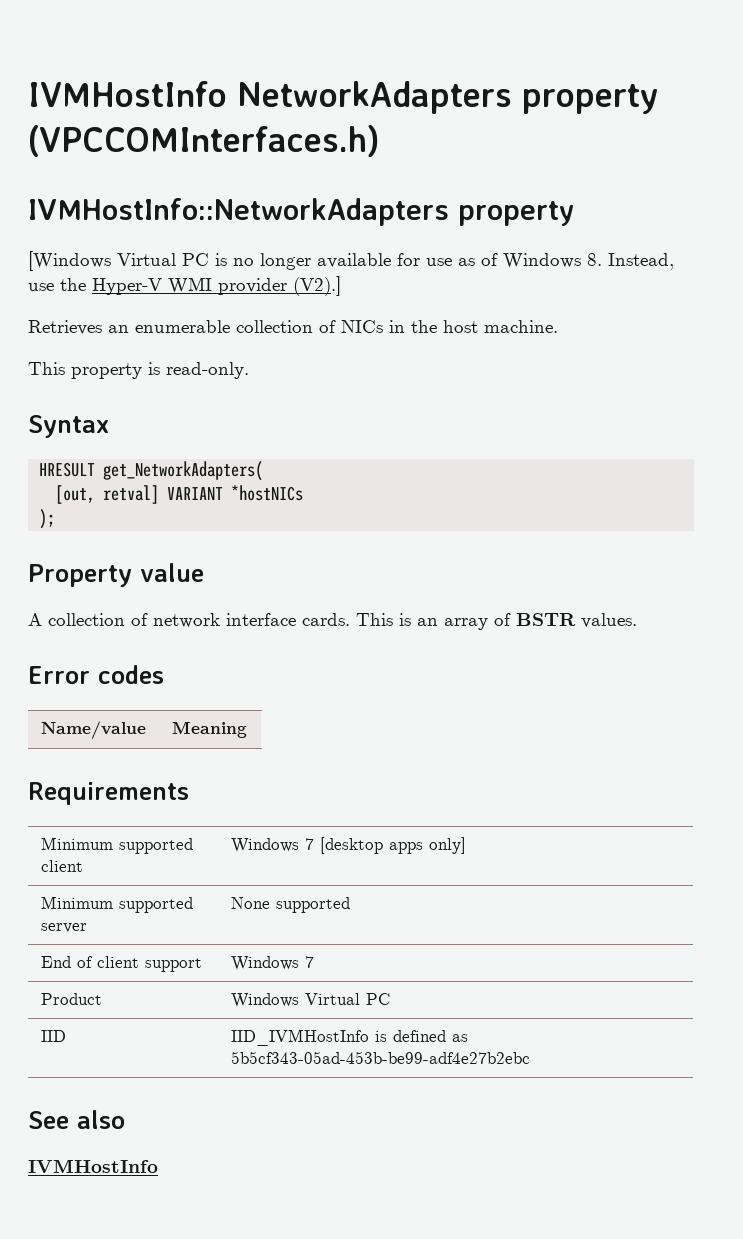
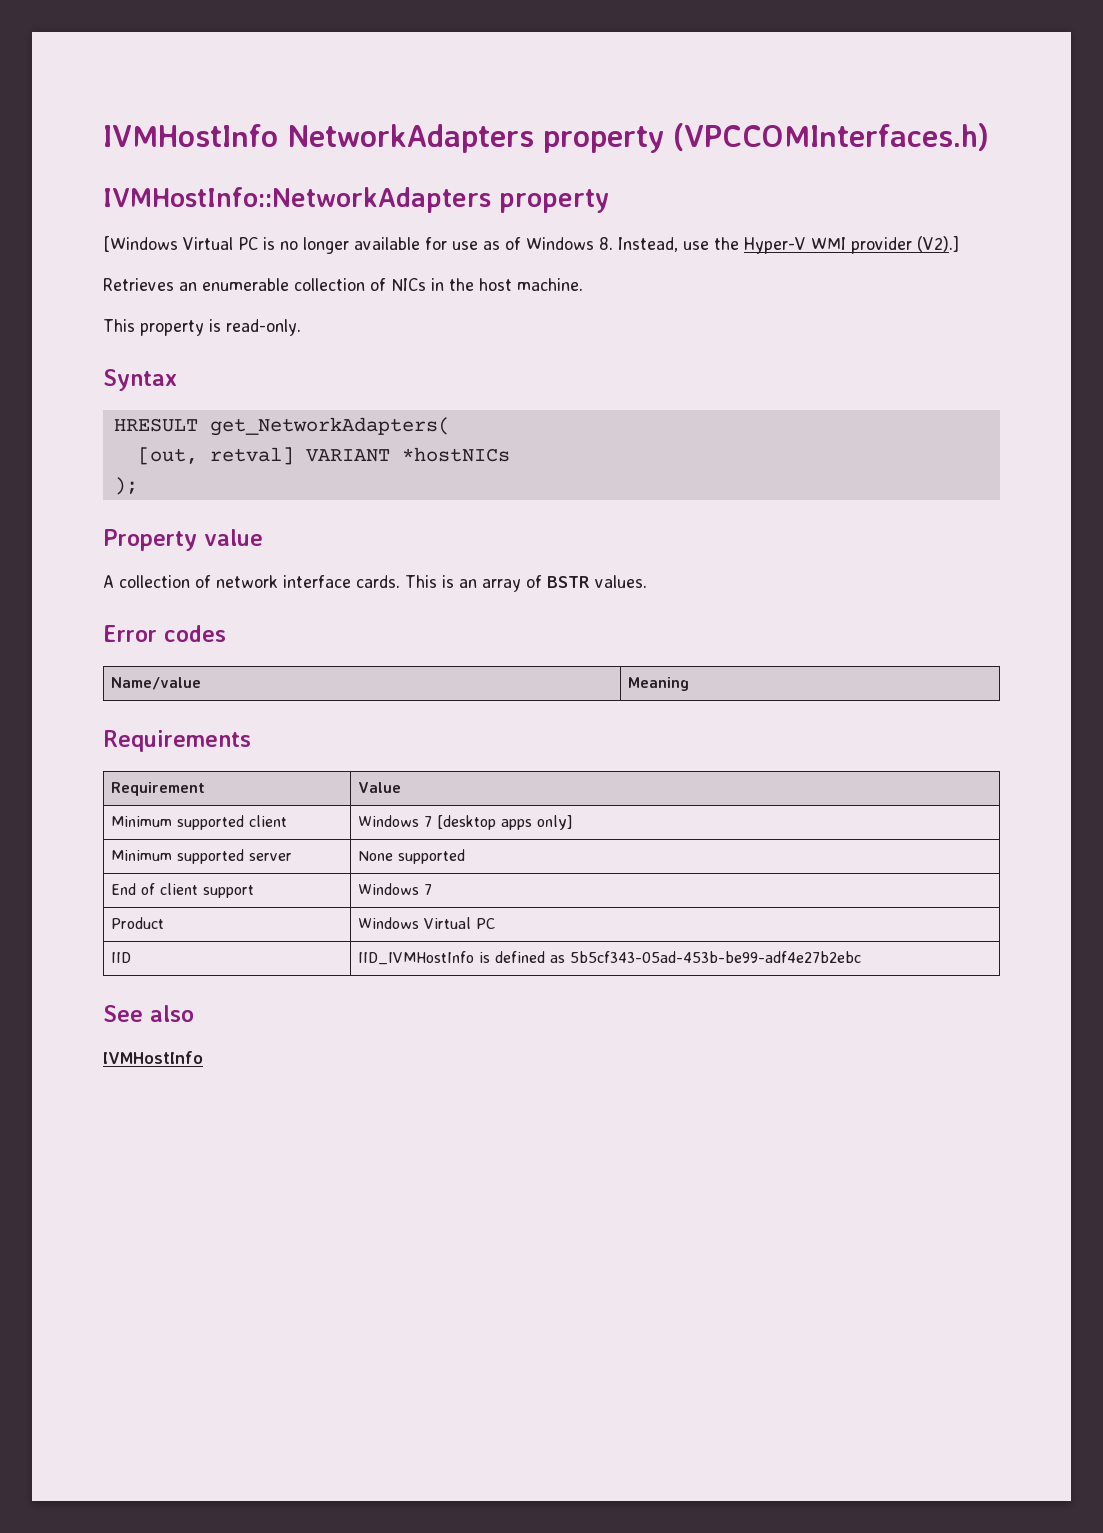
(189, 793) none -> [111,782,206,796] [358,782,402,793] // Requirement | Value

